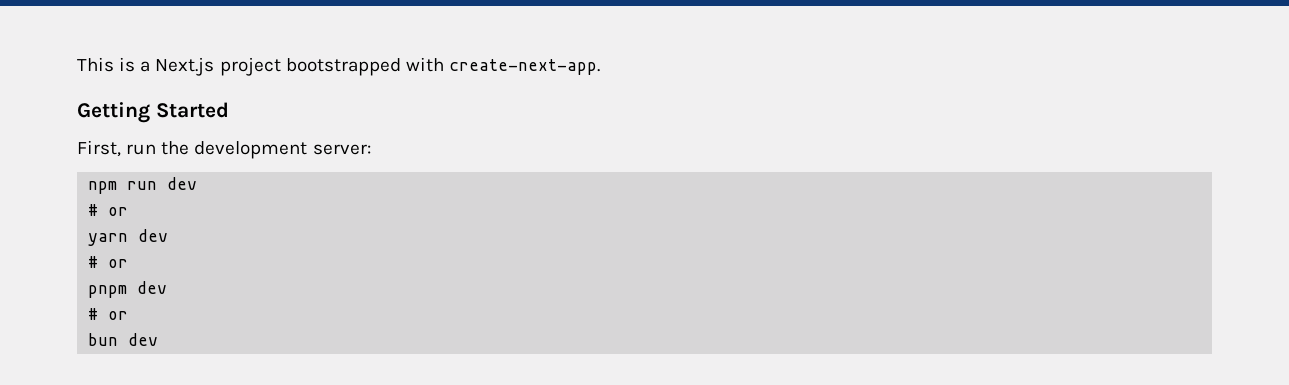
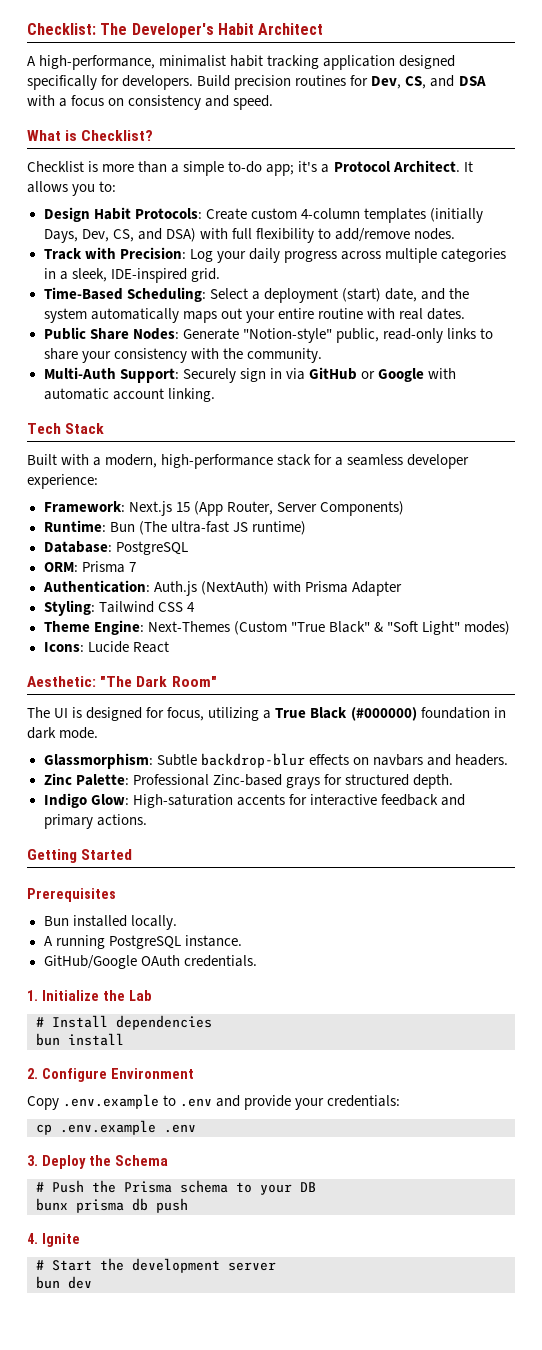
[77,57,600,76] [77,102,229,123] [77,140,371,159] [88,177,198,194] [88,204,129,216] [88,229,169,246] [88,256,129,268] [88,281,168,298] [88,308,129,320] This is a Next.js project bootstrapped with create-next-app. // Getting Started // First, run the development server: // npm run dev // # or // yarn dev // # or // pnpm dev // # or -> [27,23,324,38] [27,55,456,70] [27,75,486,90] [27,95,274,110] [27,130,154,141] [27,160,473,176] [27,181,117,196] [43,207,483,223] [43,228,456,243] [43,247,506,263] [43,268,220,283] [43,287,469,303] [43,308,465,323] [43,327,493,343] [43,348,322,363] [43,367,456,383] [43,388,215,402] [27,423,105,434] [27,454,470,469] [27,474,98,489] [43,501,404,516] [43,520,306,535] [43,541,188,555] [43,561,136,573] [42,580,402,596] [43,600,195,616] [43,620,510,635] [43,641,169,653] [27,676,217,687] [27,707,506,721] [27,727,99,739] [43,753,508,769] [43,773,453,789] [43,793,465,808] [43,814,147,829] [27,849,133,863] [27,888,116,902] [43,915,177,930] [43,935,242,949] [43,955,257,969] [27,990,152,1001] [36,1015,212,1030] [36,1033,124,1046] [27,1068,194,1082] [27,1094,401,1110] [36,1120,196,1135] [27,1155,168,1169] [36,1180,316,1195] [36,1198,188,1213] [27,1233,80,1247] [36,1258,276,1273] Checklist: The Developer's Habit Architect // A high-performance, minimalist habit tracking application designed specifically for developers. Build precision routines for Dev, CS, and DSA with a focus on consistency and speed. // What is Checklist? // Checklist is more than a simple to-do app; it's a Protocol Architect. It allows you to: // Design Habit Protocols: Create custom 4-column templates (initially Days, Dev, CS, and DSA) with full flexibility to add/remove nodes. // Track with Precision: Log your daily progress across multiple categories in a sleek, IDE-inspired grid. // Time-Based Scheduling: Select a deployment (start) date, and the system automatically maps out your entire routine with real dates. // Public Share Nodes: Generate "Notion-style" public, read-only links to share your consistency with the community. // Multi-Auth Support: Securely sign in via GitHub or Google with automatic account linking. // Tech Stack // Built with a modern, high-performance stack for a seamless developer experience: // Framework: Next.js 15 (App Router, Server Components) // Runtime: Bun (The ultra-fast JS runtime) // Database: PostgreSQL // ORM: Prisma 7 // Authentication: Auth.js (NextAuth) with Prisma Adapter // Styling: Tailwind CSS 4 // Theme Engine: Next-Themes (Custom "True Black" & "Soft Light" modes) // Icons: Lucide React // Aesthetic: "The Dark Room" // The UI is designed for focus, utilizing a True Black (#000000) foundation in dark mode. // Glassmorphism: Subtle backdrop-blur effects on navbars and headers. // Zinc Palette: Professional Zinc-based grays for structured depth. // Indigo Glow: High-saturation accents for interactive feedback and primary actions. // Getting Started // Prerequisites // Bun installed locally. // A running PostgreSQL instance. // GitHub/Google OAuth credentials. // 1. Initialize the Lab // # Install dependencies // bun install // 2. Configure Environment // Copy .env.example to .env and provide your credentials: // cp .env.example .env // 3. Deploy the Schema // # Push the Prisma schema to your DB // bunx prisma db push // 4. Ignite // # Start the development server

